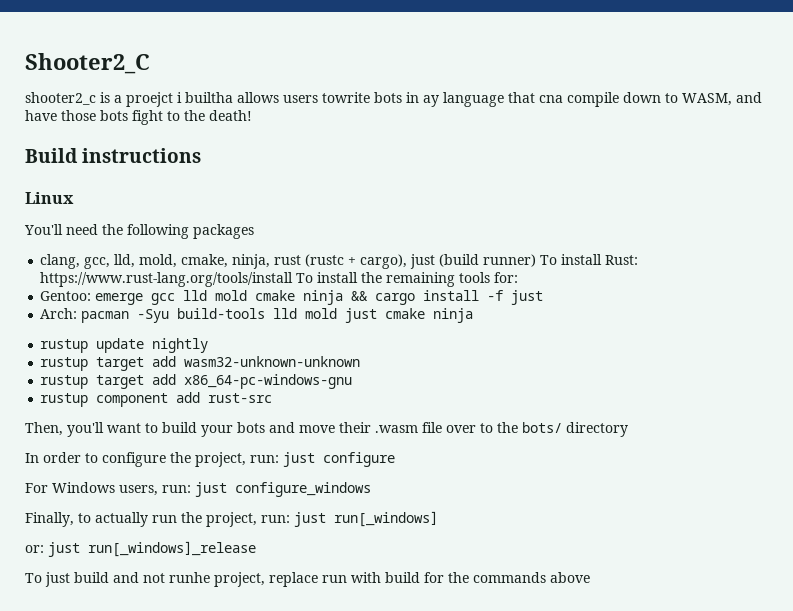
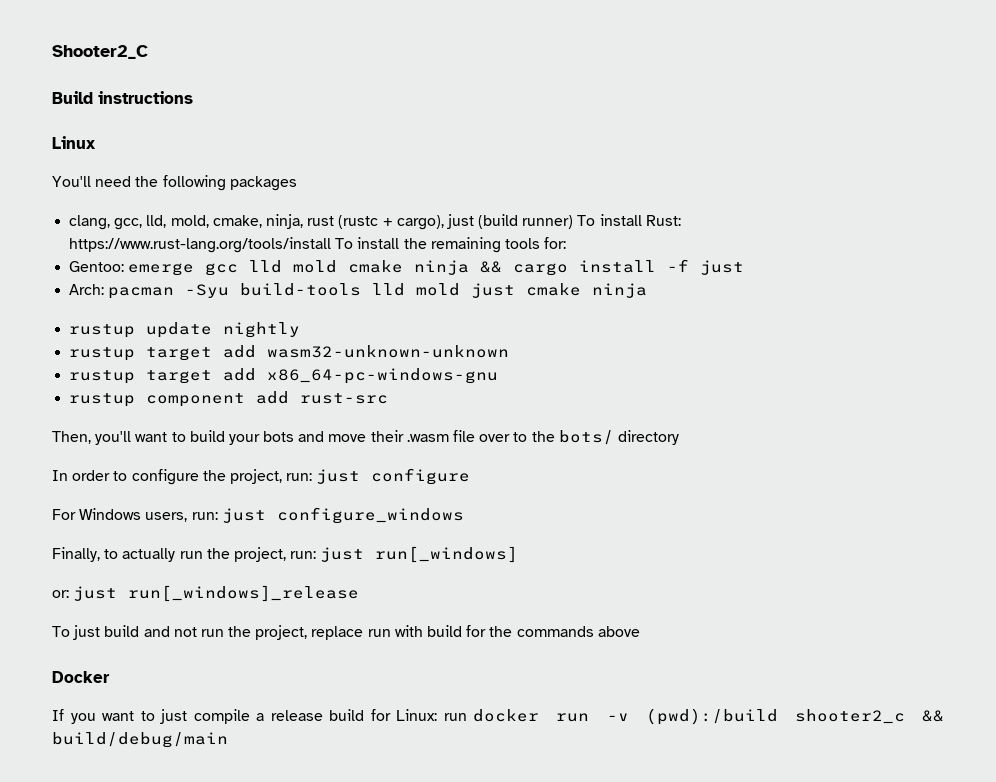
[25,92,762,107] [25,110,252,125] // shooter2_c is a proejct i builtha allows users towrite bots in ay language that cna compile down to WASM, and have those bots fight to the death! -> (148, 52) none
[169,572,210,583] runhe -> [200,626,252,637] run the
(590, 577) none -> [52,671,110,683] [52,708,945,725] [52,732,228,748] // Docker // If you want to just compile a release build for Linux: run docker run -v (pwd):/build shooter2_c && build/debug/main

